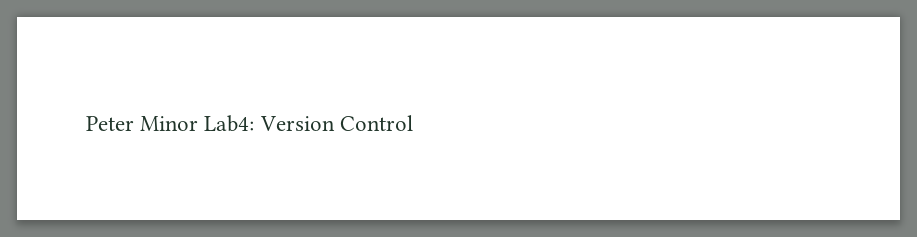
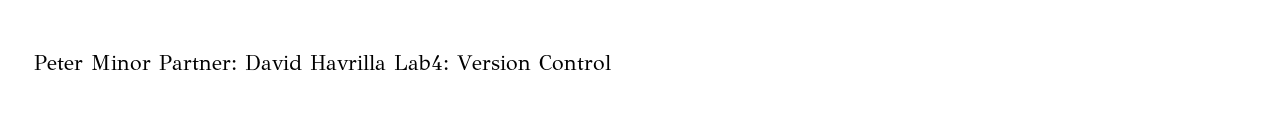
(199, 123) none -> [158,54,386,71] Partner: David Havrilla

